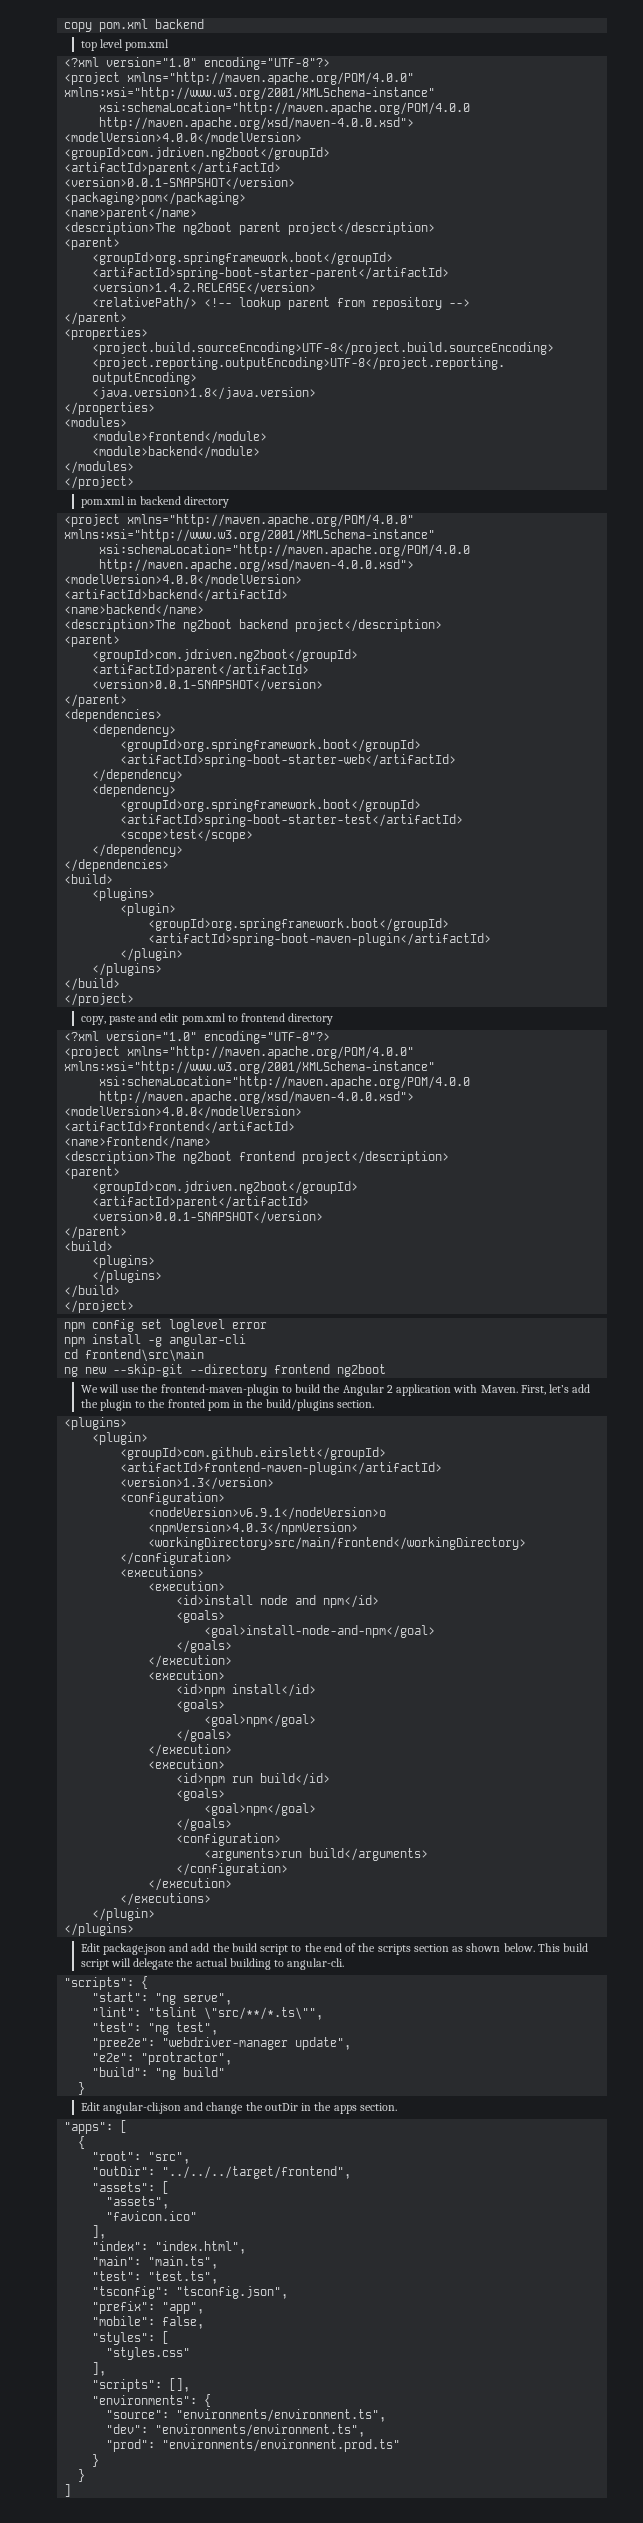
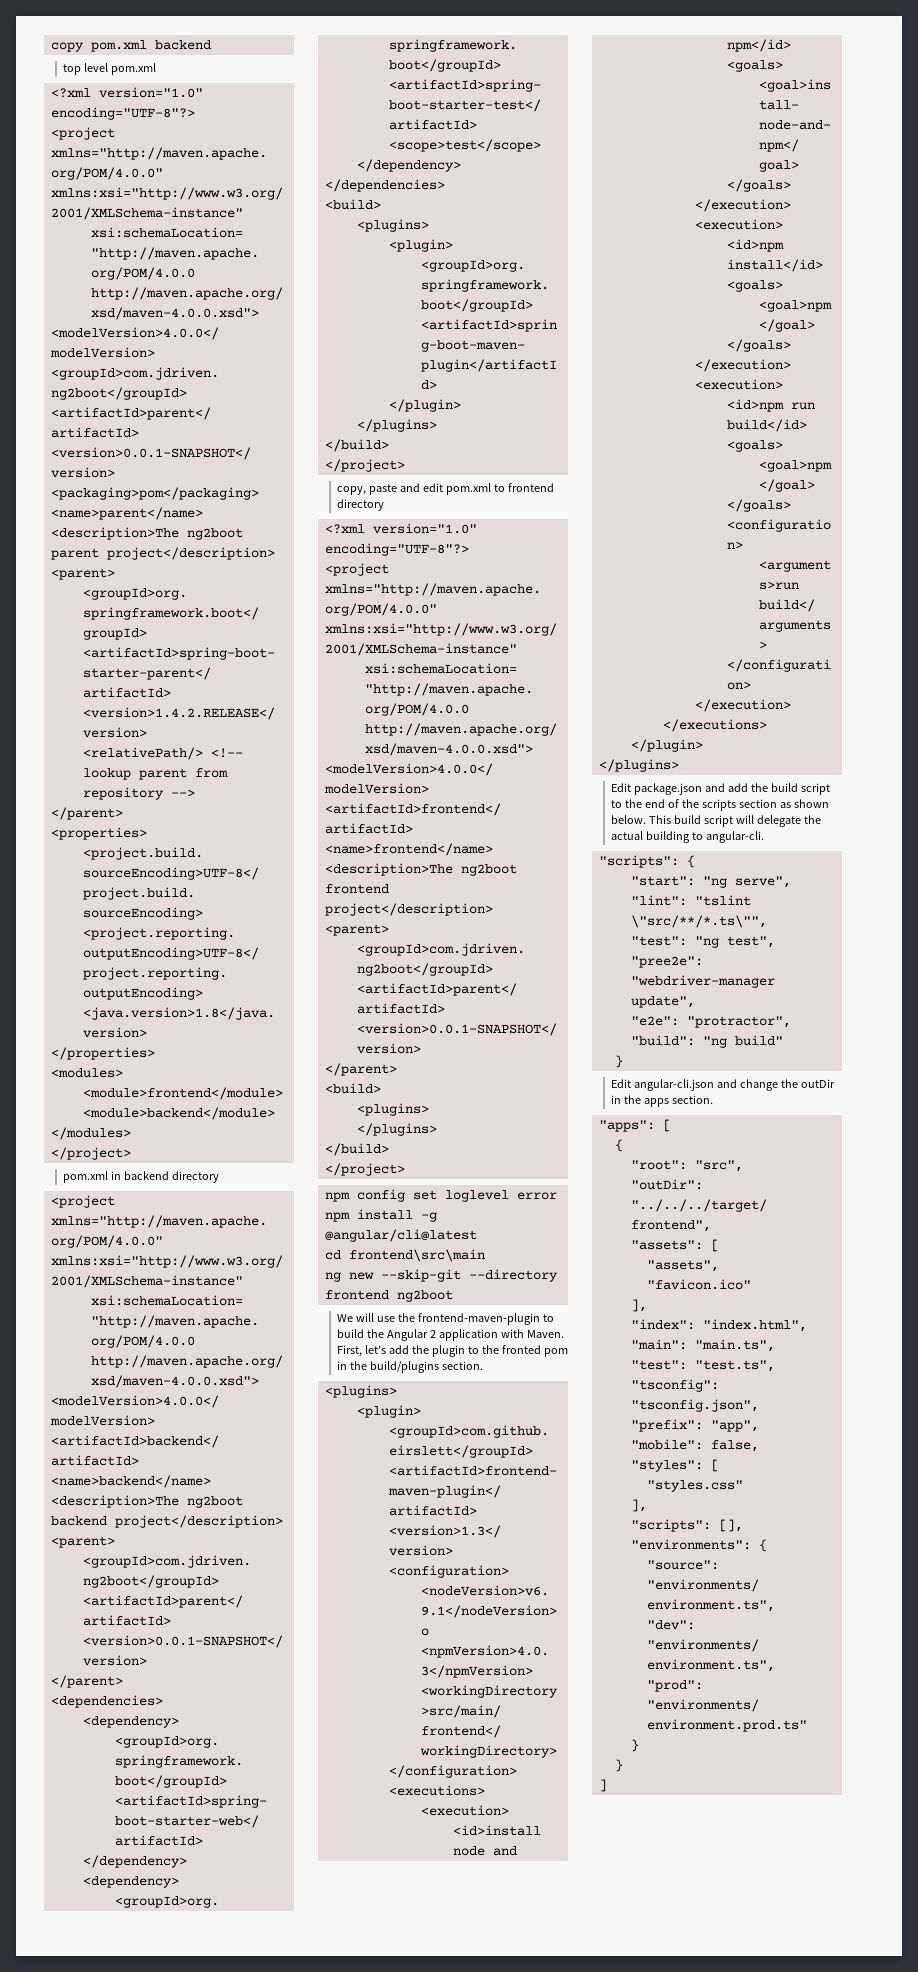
[169,1334,247,1347] angular-cli -> [324,1229,477,1242] @angular/cli@latest

